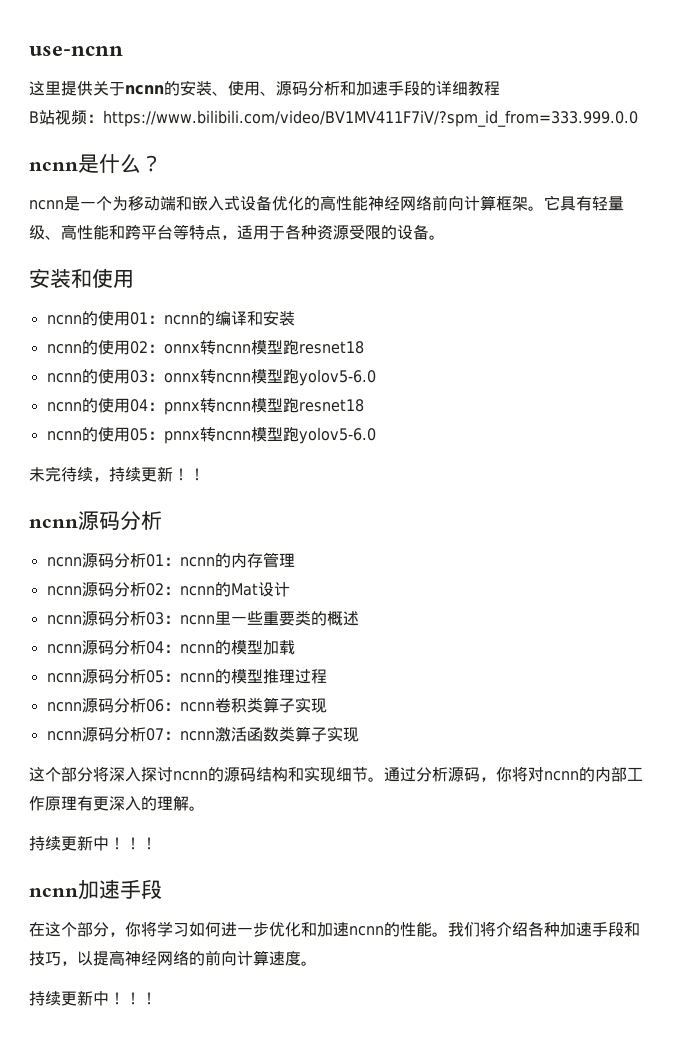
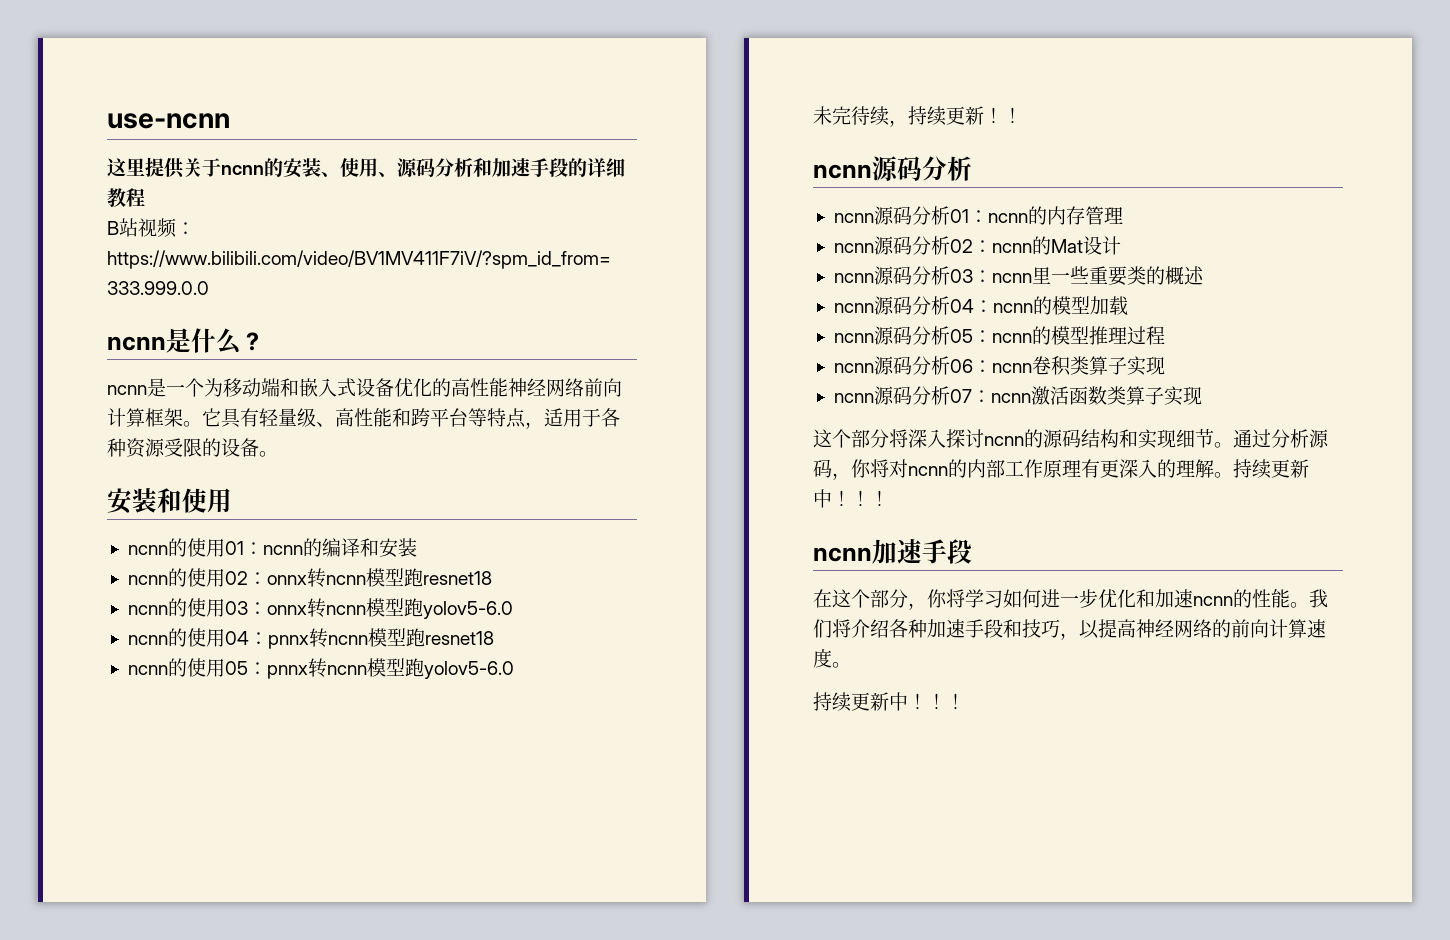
(205, 808) // -> (1233, 475) none

